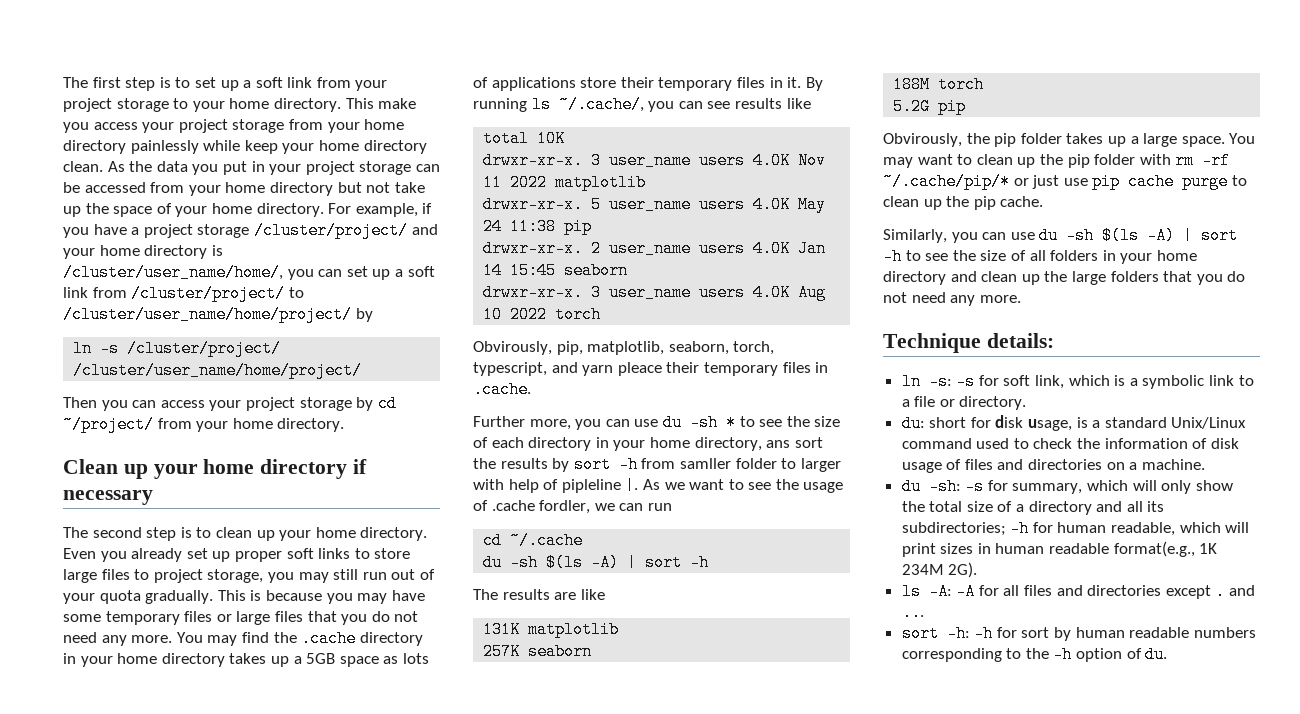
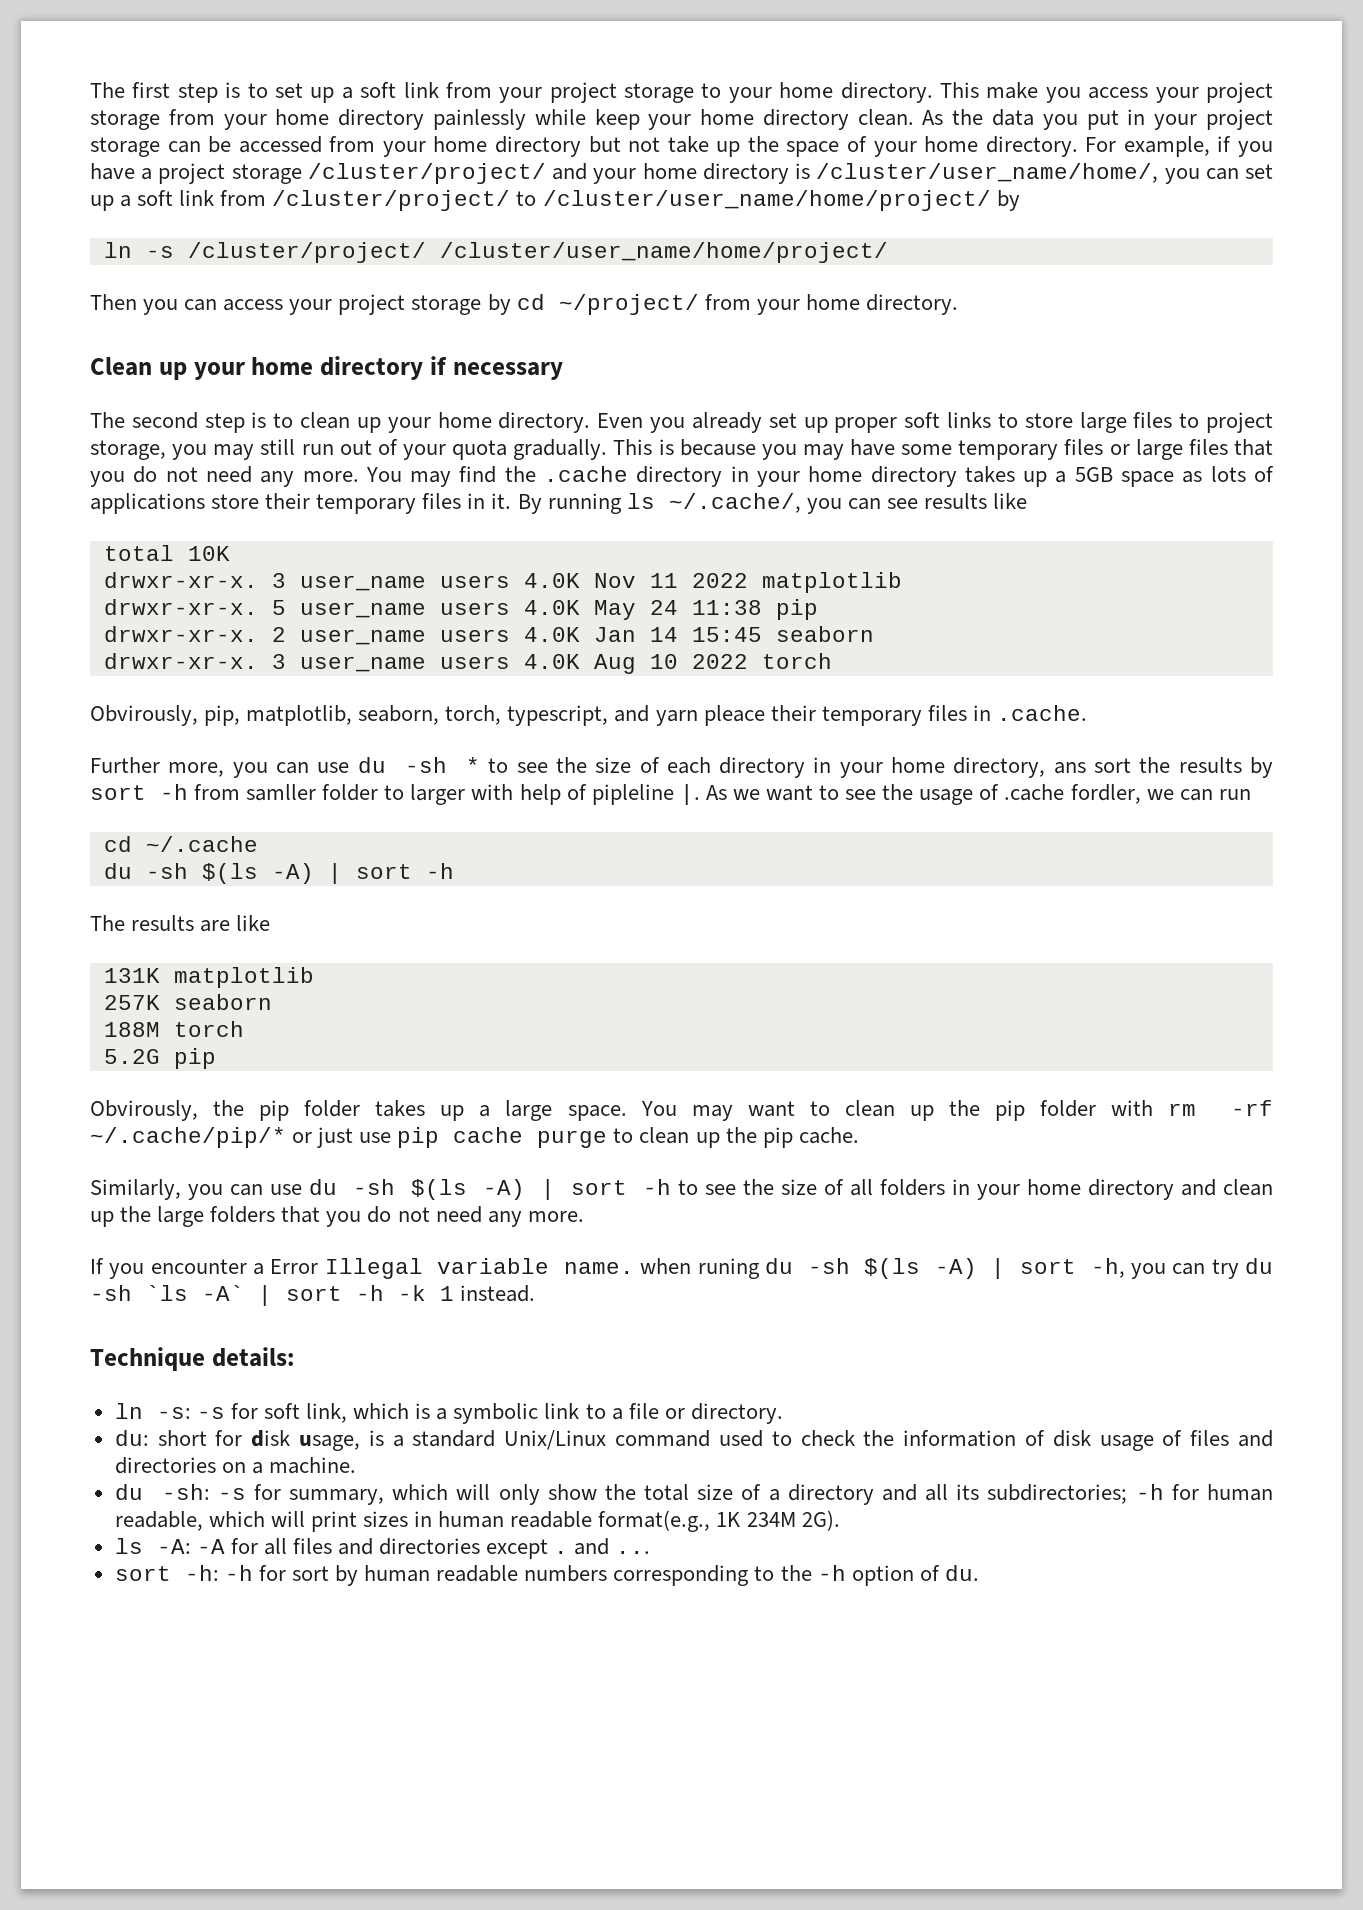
(1021, 299) none -> [90,1258,1273,1279] [90,1285,536,1306] // If you encounter a Error Illegal variable name. when runing du -sh $(ls -A) | sort -h, you can try du -sh `ls -A` | sort -h -k 1 instead.

